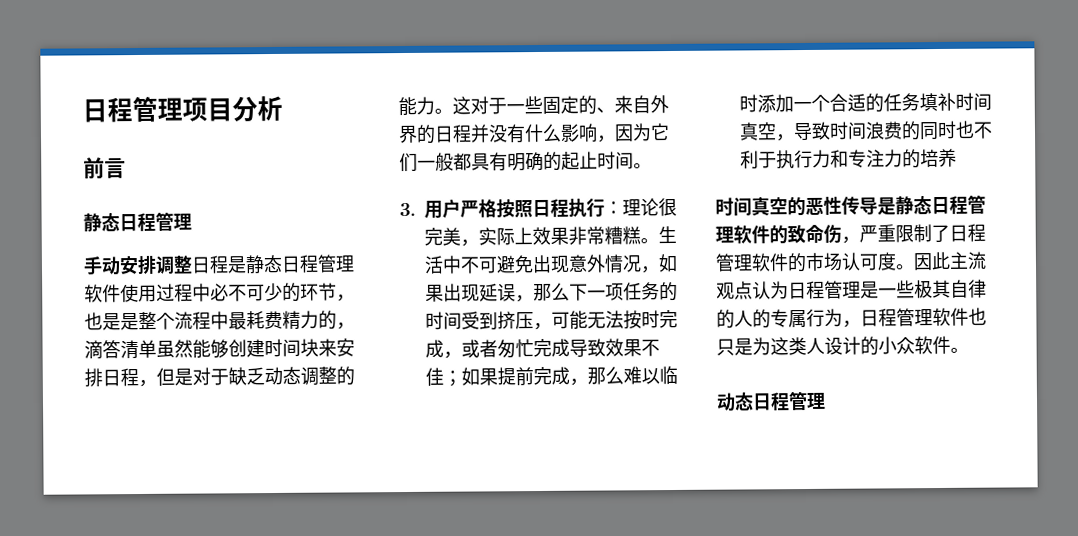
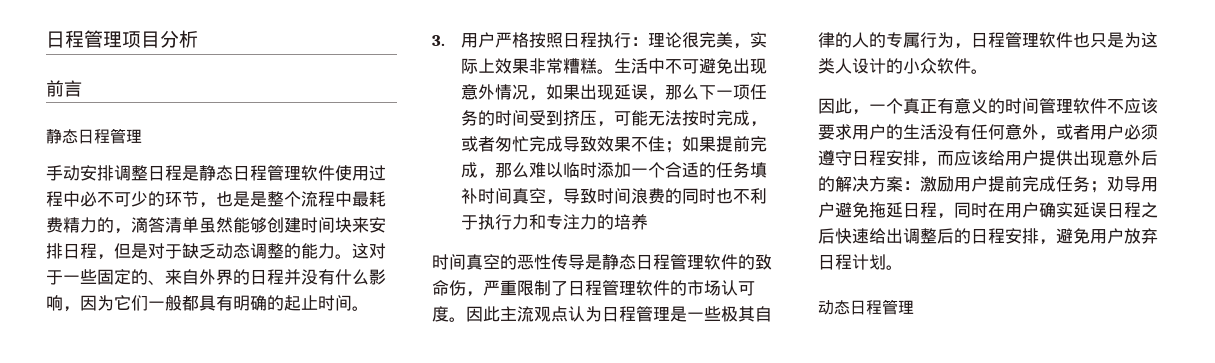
(969, 350) none -> [818,98,1158,115] [818,124,1158,141] [818,150,1158,167] [818,176,1158,193] [818,202,1158,219] [818,228,1158,245] [818,254,903,270] // 因此，一个真正有意义的时间管理软件不应该要求用户的生活没有任何意外，或者用户必须遵守日程安排，而应该给用户提供出现意外后的解决方案：激励用户提前完成任务；劝导用户避免拖延日程，同时在用户确实延误日程之后快速给出调整后的日程安排，避免用户放弃日程计划。

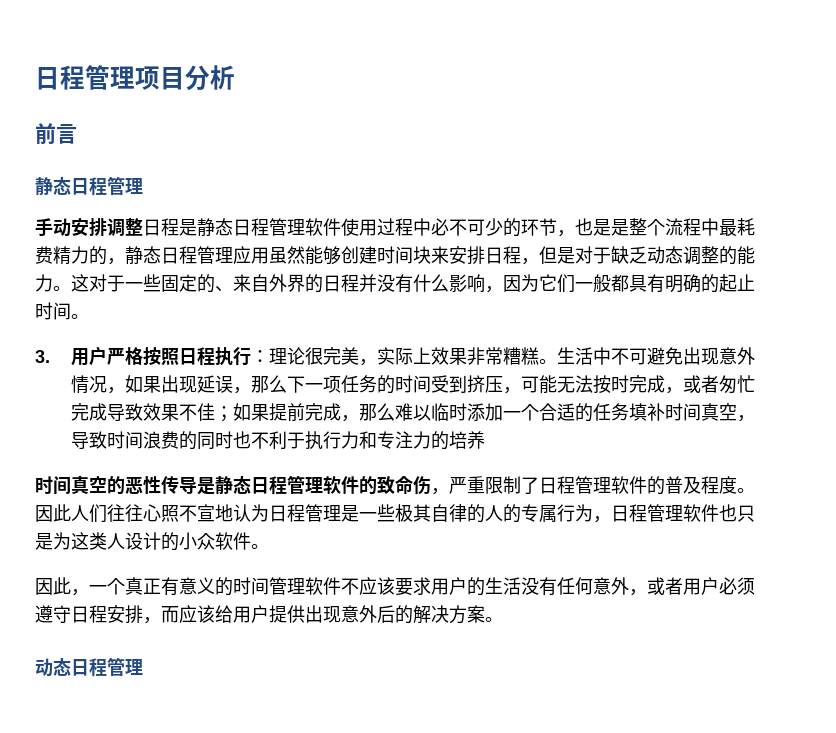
[131,217,199,233] 滴答清单 -> [125,246,269,264] 静态日程管理应用
[687,280,755,296] [432,306,568,322] 市场认可度。因此主流观点 -> [665,476,755,494] [35,504,233,523] 普及程度。因此人们往往心照不宣地
[903,176,1158,193] [818,202,1158,219] [818,228,1158,245] [818,254,886,270] ：激励用户提前完成任务；劝导用户避免拖延日程，同时在用户确实延误日程之后快速给出调整后的日程安排，避免用户放弃日程计划 -> (485, 614) none

